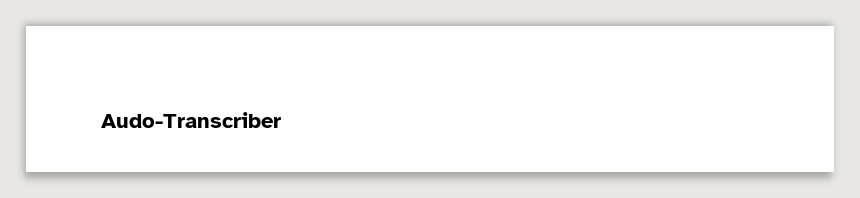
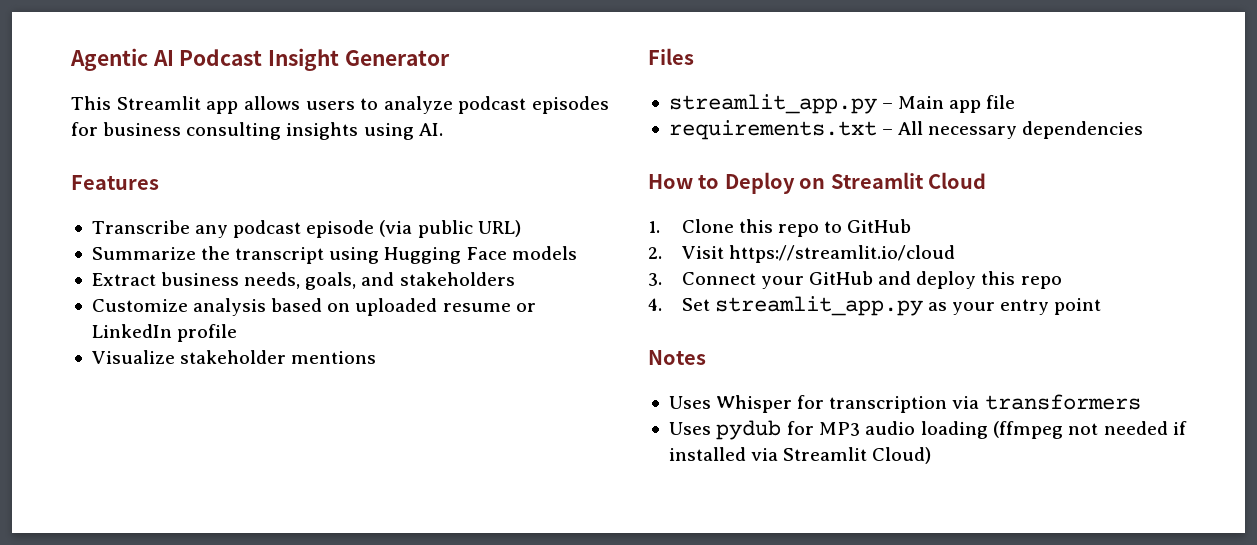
[101,112,281,128] Audo-Transcriber -> [70,48,450,71] [71,96,609,114] [71,122,443,140] [71,175,159,190] [91,220,521,238] [91,246,577,264] [91,272,515,290] [91,298,536,316] [91,324,238,342] [91,350,377,364] [648,48,694,65] [668,94,1016,114] [668,120,1144,140] [648,172,986,194] [648,219,912,237] [648,245,955,263] [648,271,1062,289] [648,296,1102,316] [648,350,706,365] [668,394,1141,413] [668,420,1187,440] [668,447,932,464] Agentic AI Podcast Insight Generator // This Streamlit app allows users to analyze podcast episodes for business consulting insights using AI. // Features // Transcribe any podcast episode (via public URL) // Summarize the transcript using Hugging Face models // Extract business needs, goals, and stakeholders // Customize analysis based on uploaded resume or LinkedIn profile // Visualize stakeholder mentions // Files // streamlit_app.py – Main app file // requirements.txt – All necessary dependencies // How to Deploy on Streamlit Cloud // 1. Clone this repo to GitHub // 2. Visit https://streamlit.io/cloud // 3. Connect your GitHub and deploy this repo // 4. Set streamlit_app.py as your entry point // Notes // Uses Whisper for transcription via transformers // Uses pydub for MP3 audio loading (ffmpeg not needed if installed via Streamlit Cloud)

